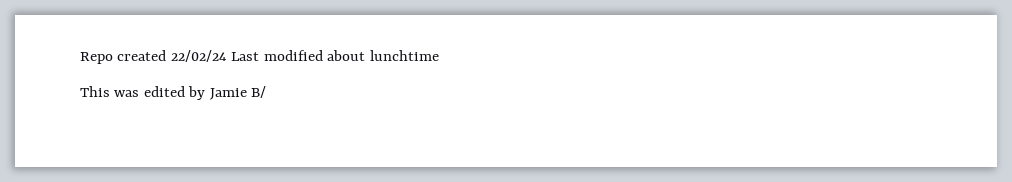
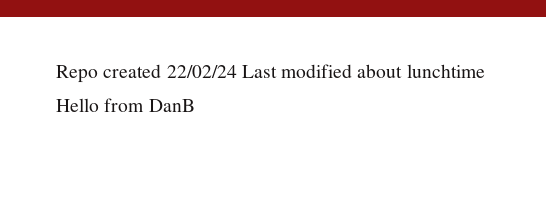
[80,86,267,100] This was edited by Jamie B/ -> [56,98,195,112] Hello from DanB

